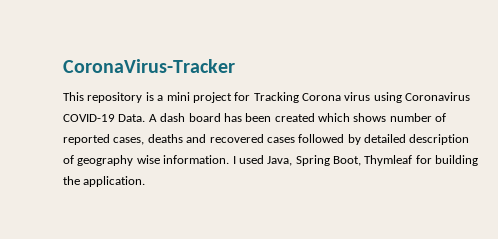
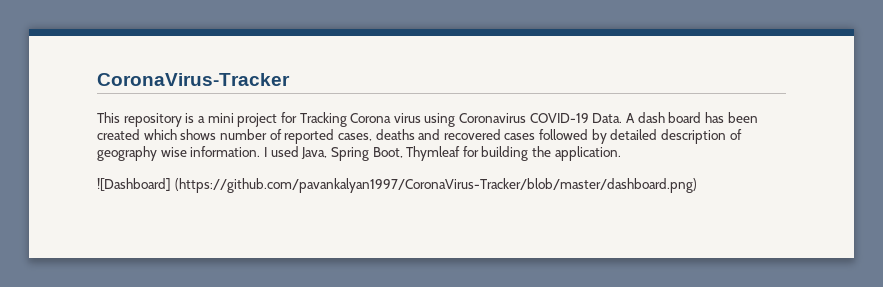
(146, 181) none -> [97,178,697,193] // ![Dashboard] (https://github.com/pavankalyan1997/CoronaVirus-Tracker/blob/master/dashboard.png)

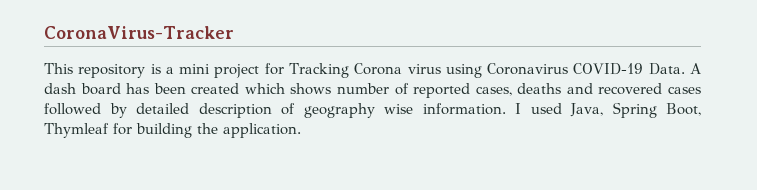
[97,178,697,193] // ![Dashboard] (https://github.com/pavankalyan1997/CoronaVirus-Tracker/blob/master/dashboard.png) -> (301, 130) none

